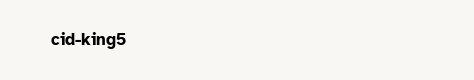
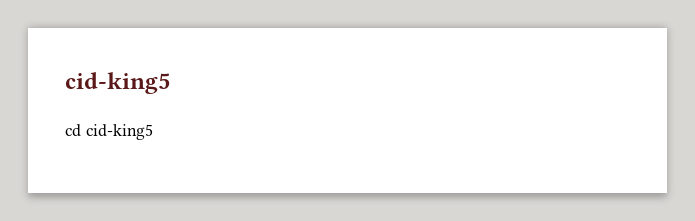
[51,32,126,49] cid-king5 -> [65,72,171,94] [65,124,153,140] cid-king5 // cd cid-king5

